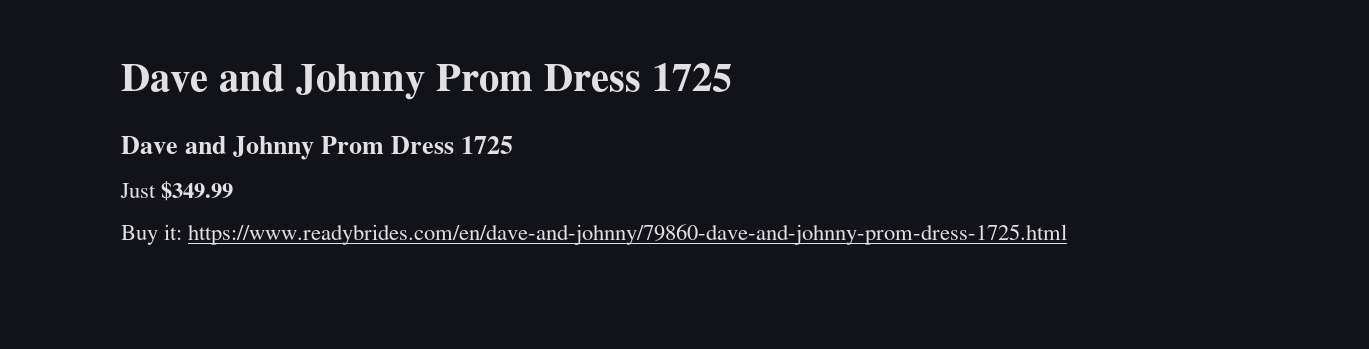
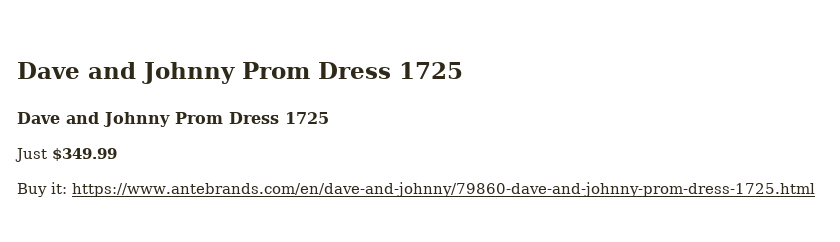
[188,224,1068,245] https://www.readybrides.com/en/dave-and-johnny/79860-dave-and-johnny-prom-dress-1725.html -> [72,182,815,197] https://www.antebrands.com/en/dave-and-johnny/79860-dave-and-johnny-prom-dress-1725.html

